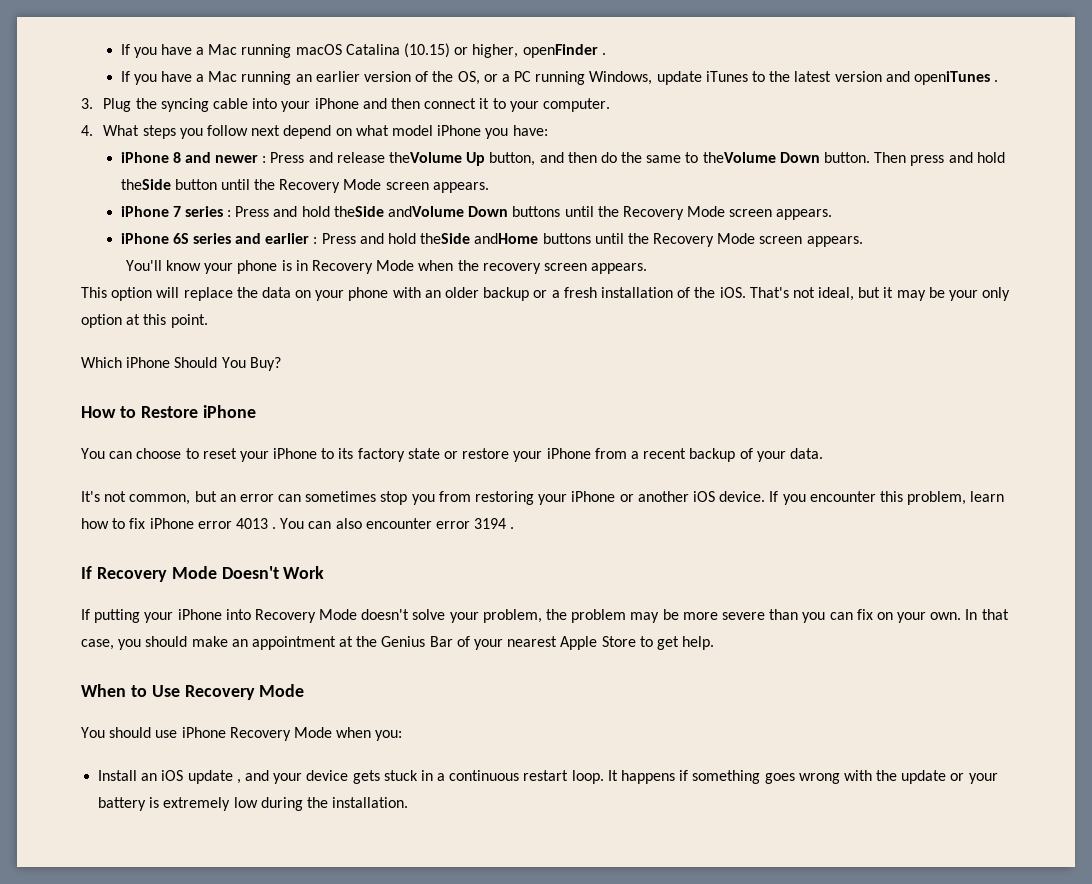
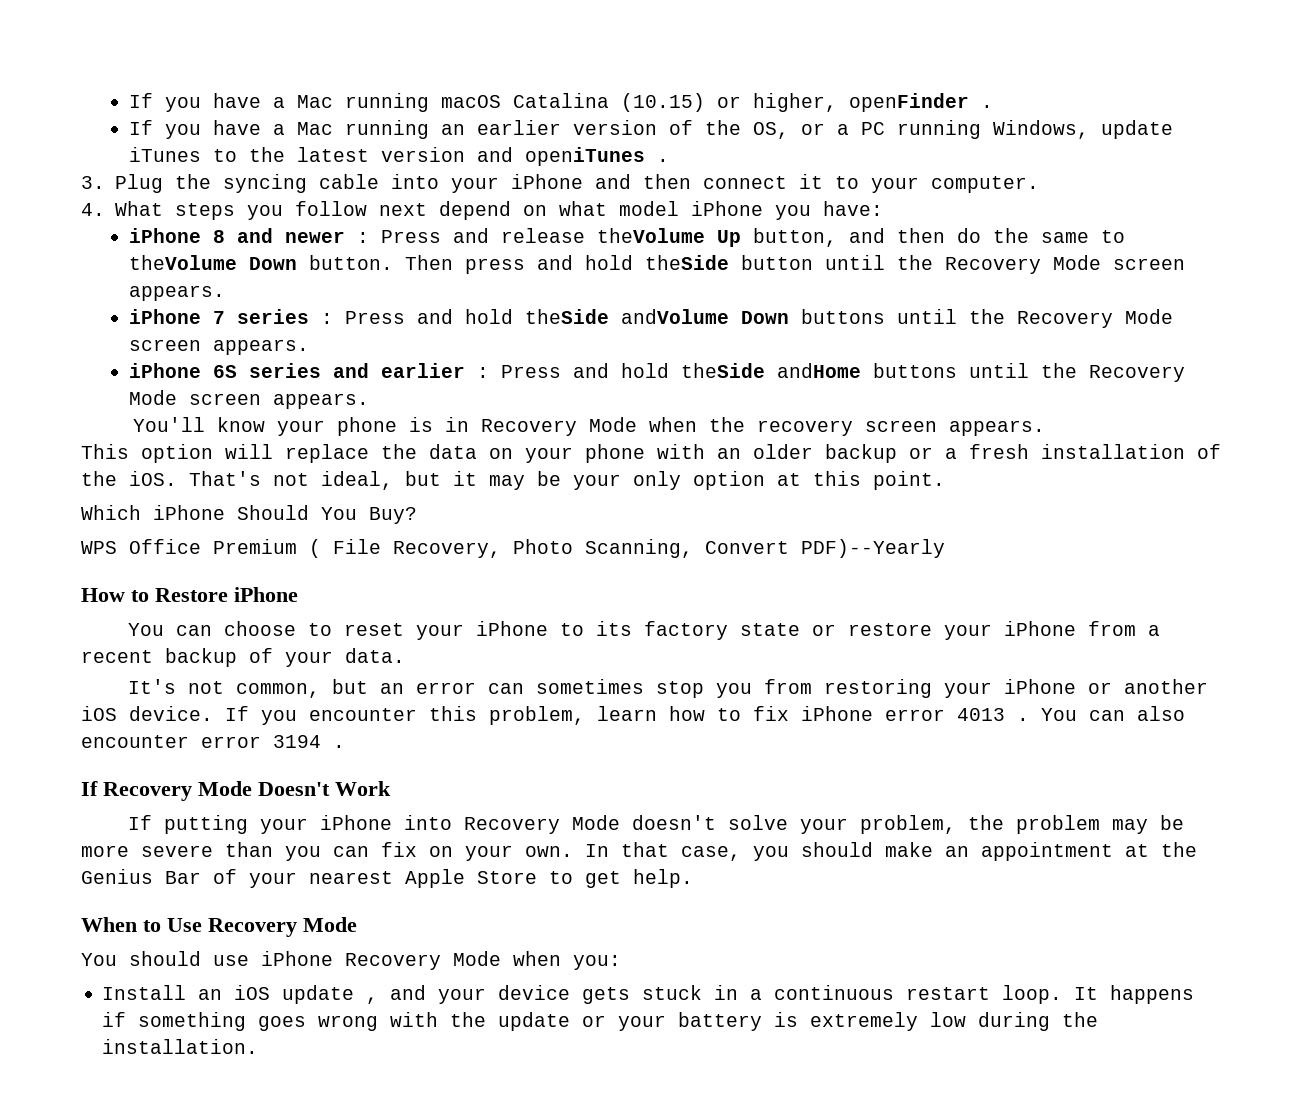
(281, 364) none -> [81,539,945,558] // WPS Office Premium ( File Recovery, Photo Scanning, Convert PDF)--Yearly

